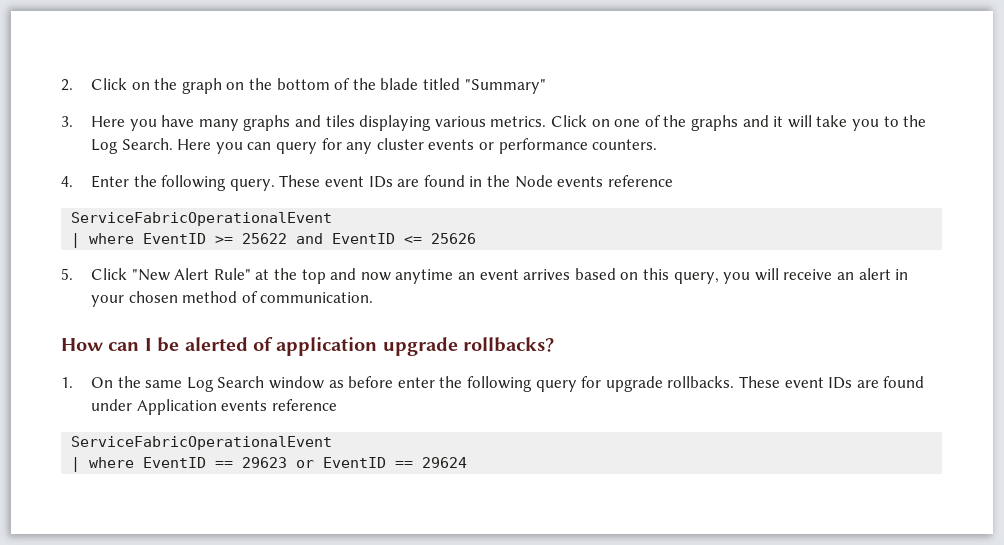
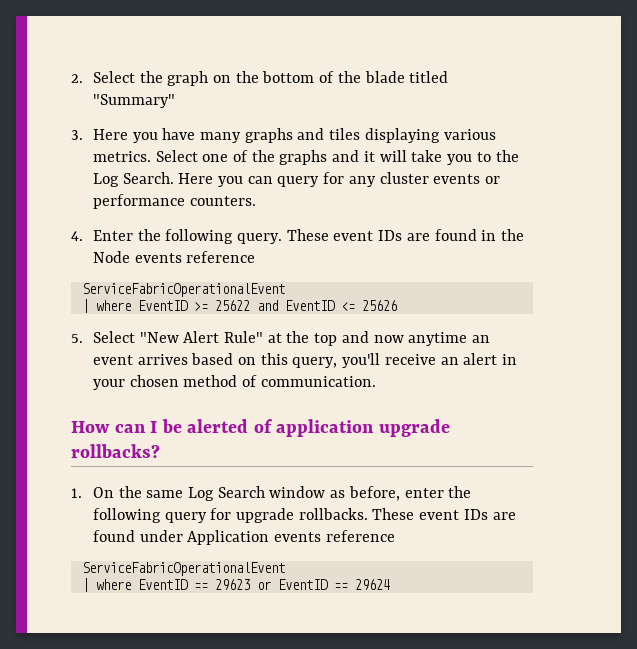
[91,78,150,90] Click on -> [92,71,135,83] Select
[551,115,610,127] Click on -> [155,150,198,162] Select
[91,268,128,280] Click -> [92,331,135,343] Select
[723,268,779,284] you will -> [342,353,381,368] you'll
[348,376,394,388] before -> [348,486,400,501] before,

